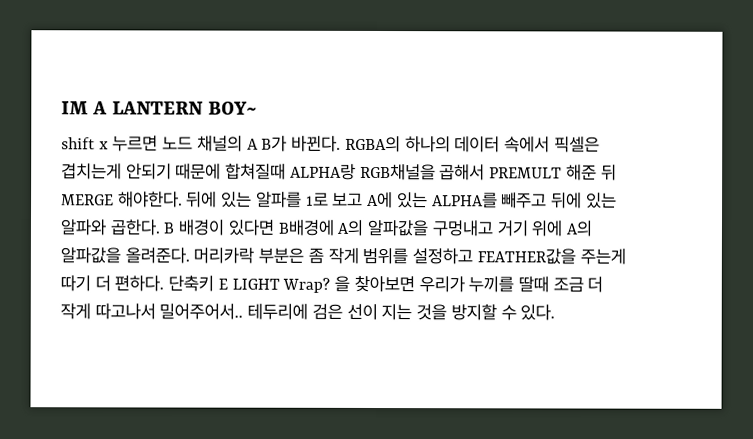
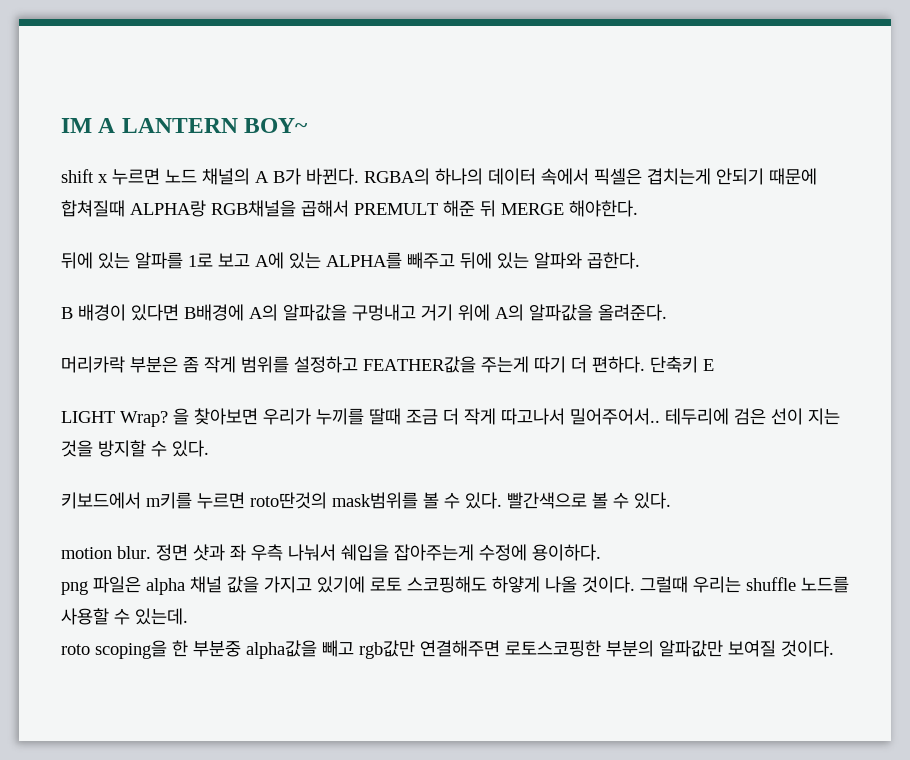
(183, 199) none -> (638, 208) //
(160, 227) none -> (640, 260) //
(190, 255) none -> (667, 312) //
(228, 284) none -> (714, 365) //
(556, 312) none -> [61,492,671,509] [61,544,601,561] [61,576,849,595] [61,608,188,625] [61,640,834,659] // 키보드에서 m키를 누르면 roto딴것의 mask범위를 볼 수 있다. 빨간색으로 볼 수 있다. // motion blur. 정면 샷과 좌 우측 나눠서 쉐입을 잡아주는게 수정에 용이하다. // png 파일은 alpha 채널 값을 가지고 있기에 로토 스코핑해도 하얗게 나올 것이다. 그럴때 우리는 shuffle 노드를 사용할 수 있는데. // roto scoping을 한 부분중 alpha값을 빼고 rgb값만 연결해주면 로토스코핑한 부분의 알파값만 보여질 것이다.

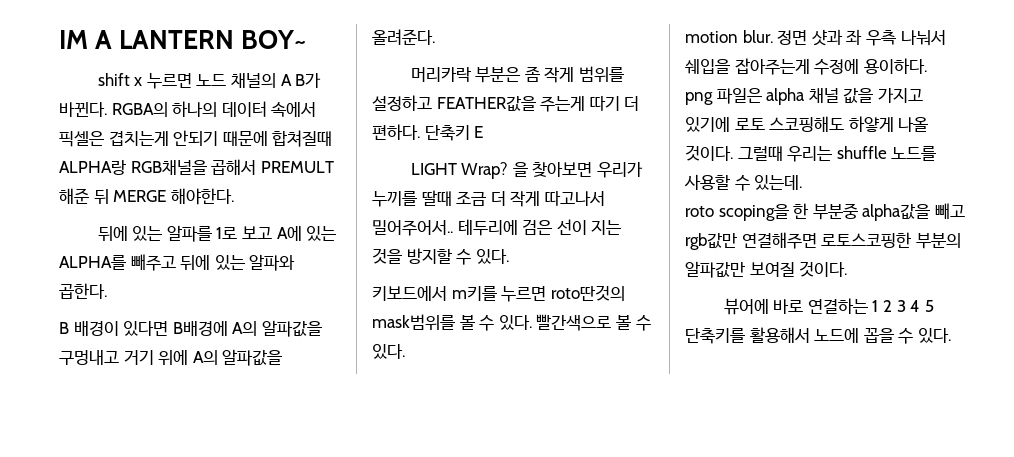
(834, 648) none -> [723,298,934,315] [685,327,951,344] // 뷰어에 바로 연결하는 1 2 3 4 5 단축키를 활용해서 노드에 꼽을 수 있다.

